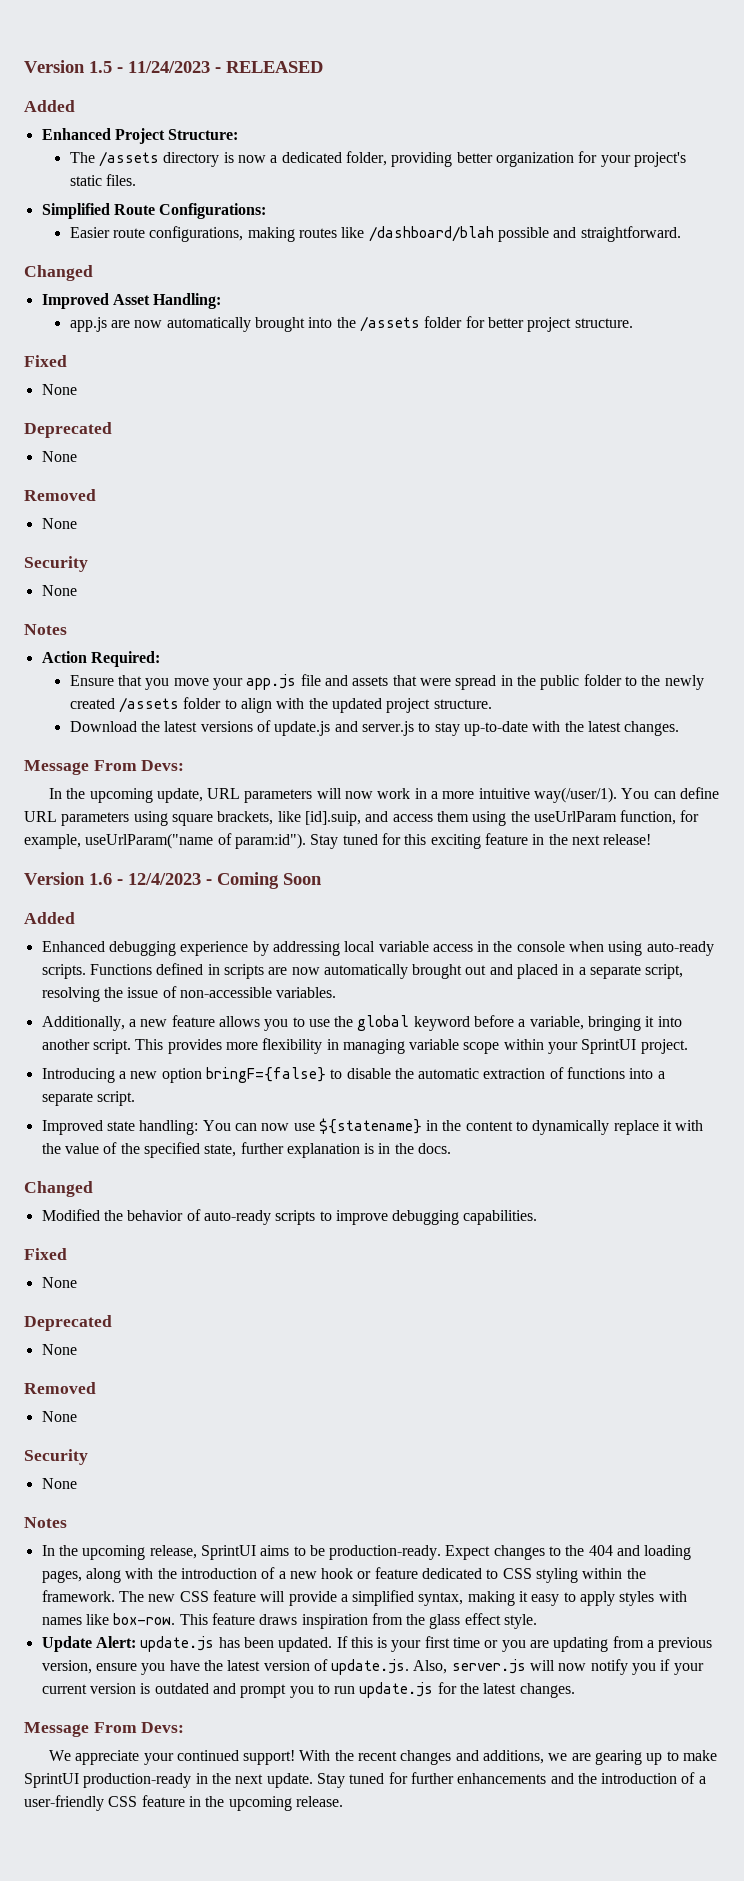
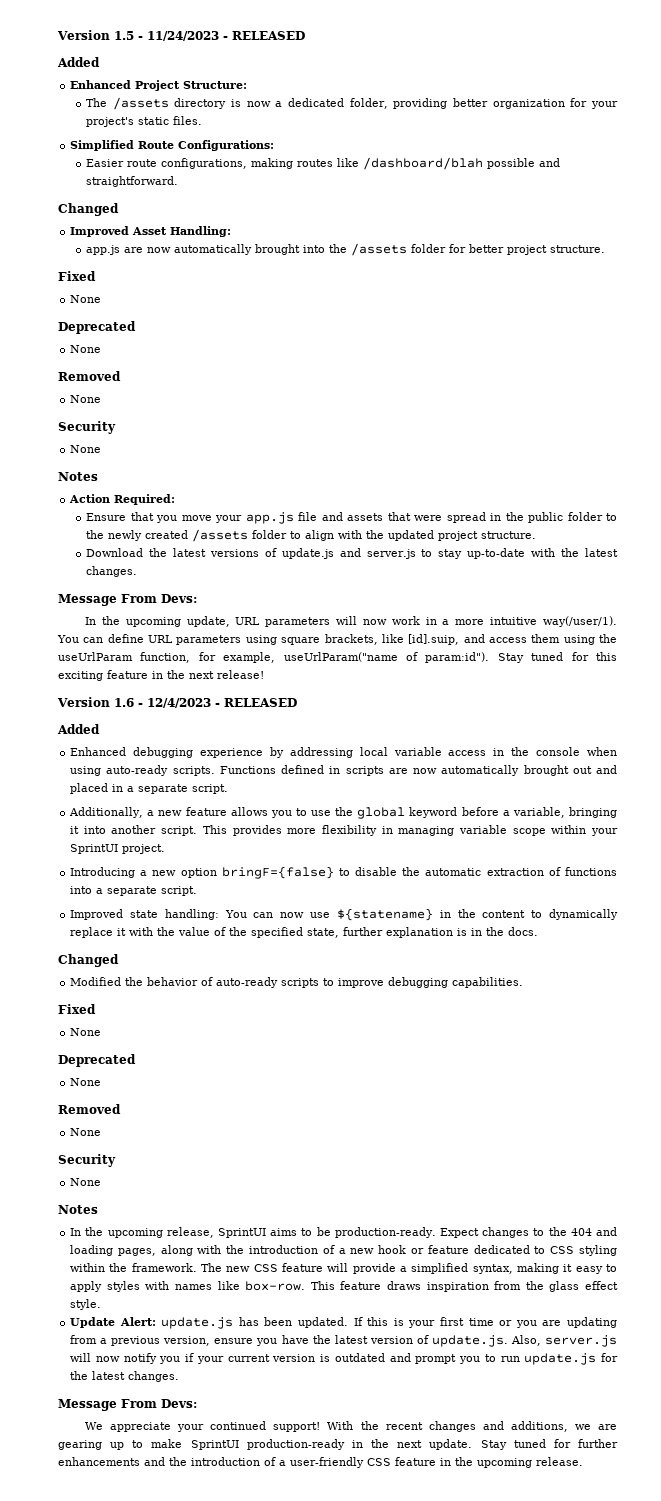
[217,872,322,889] Coming Soon -> [223,698,297,707] RELEASED
[645,964,684,979] [41,986,337,1002] script, resolving the issue of non-accessible variables. -> [192,784,229,794] script.

